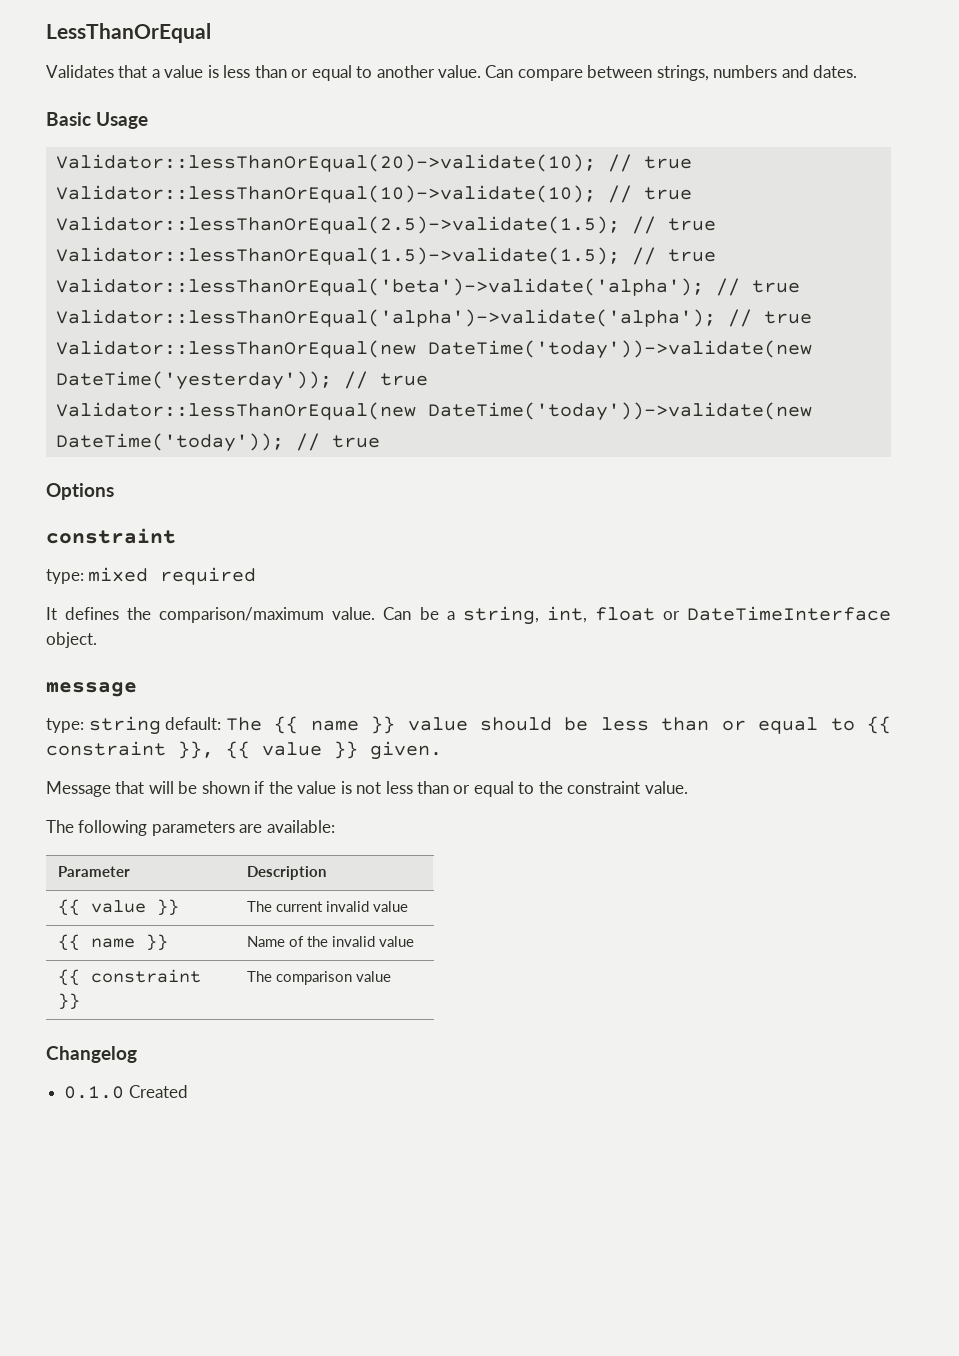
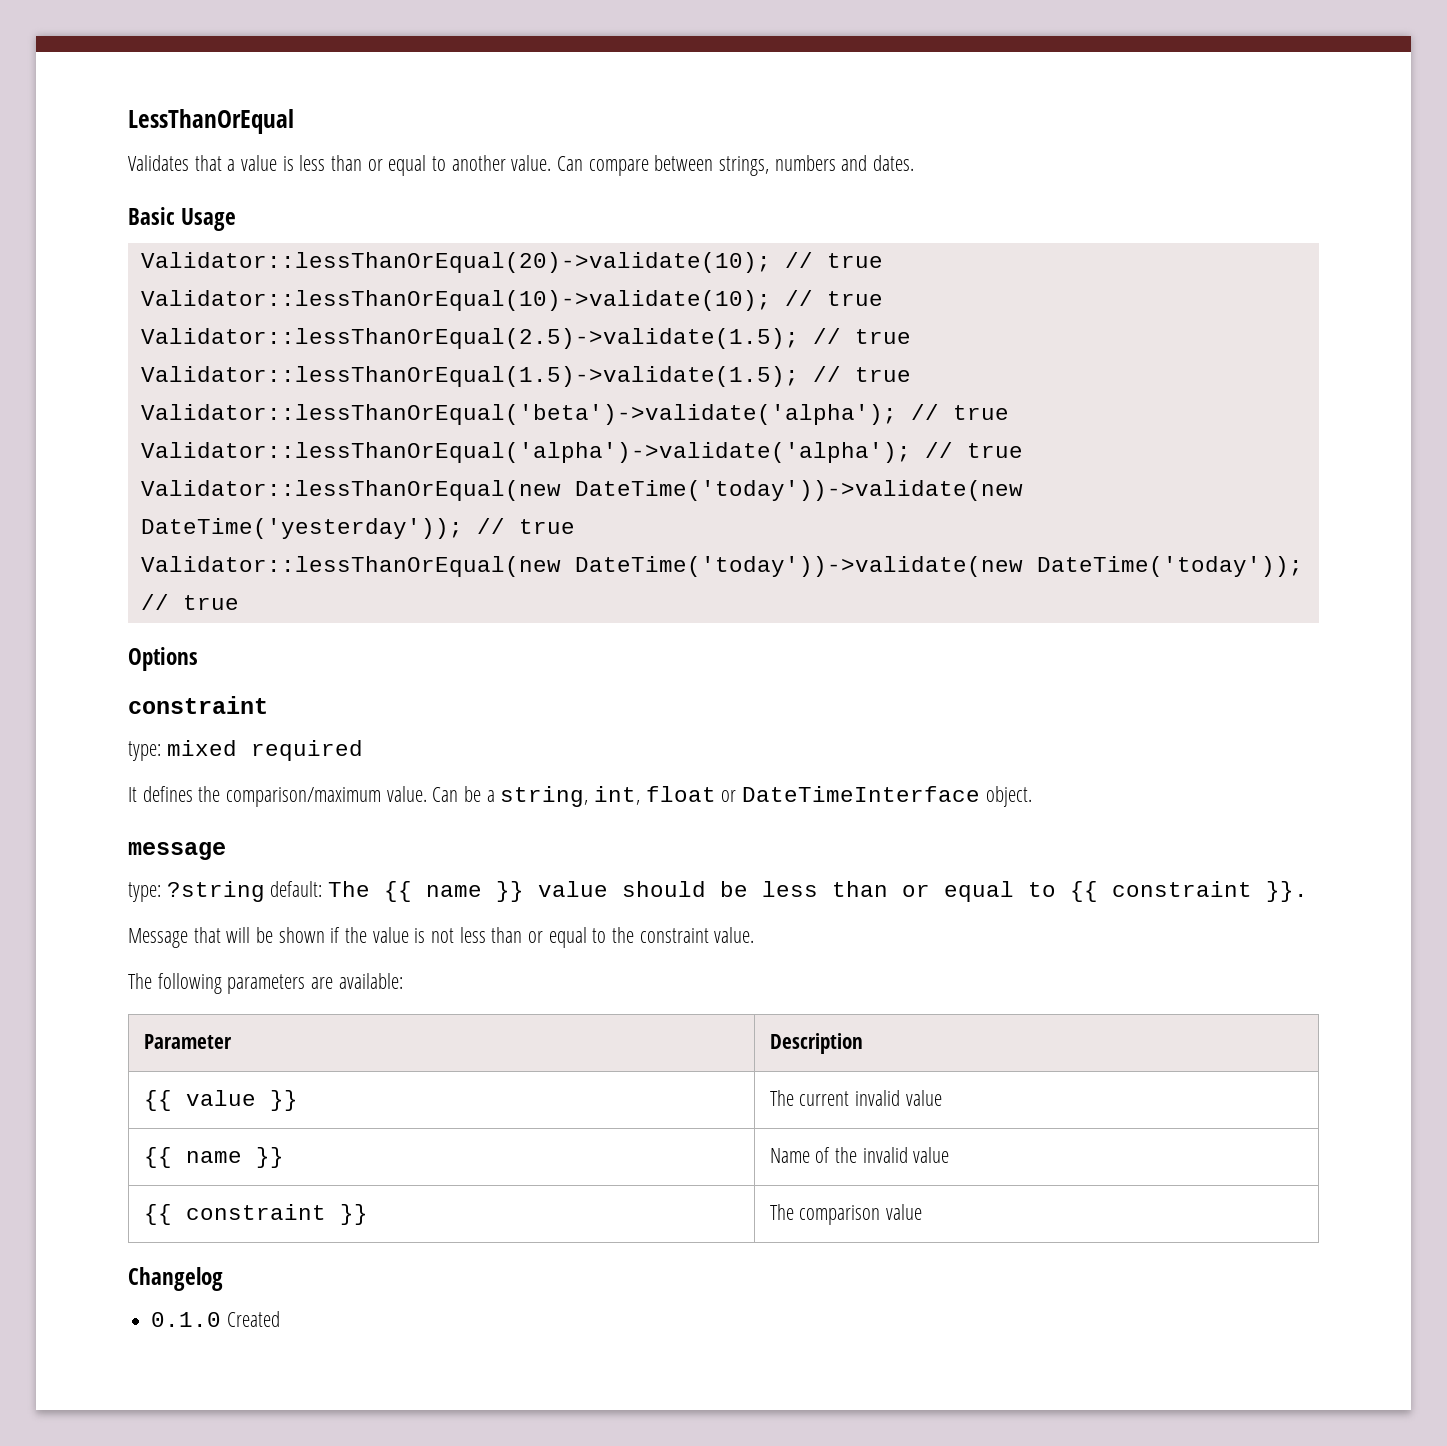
[88,716,161,735] string -> [166,881,265,902] ?string
[178,741,442,760] }}, {{ value }} given. -> [1266,881,1309,902] }}.

